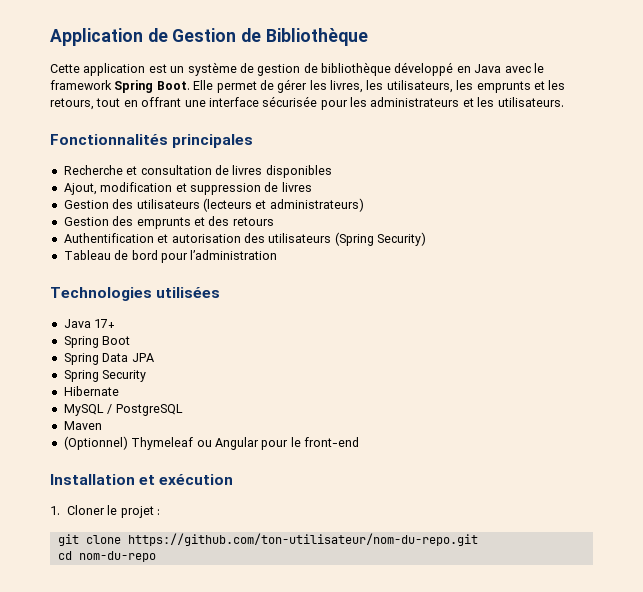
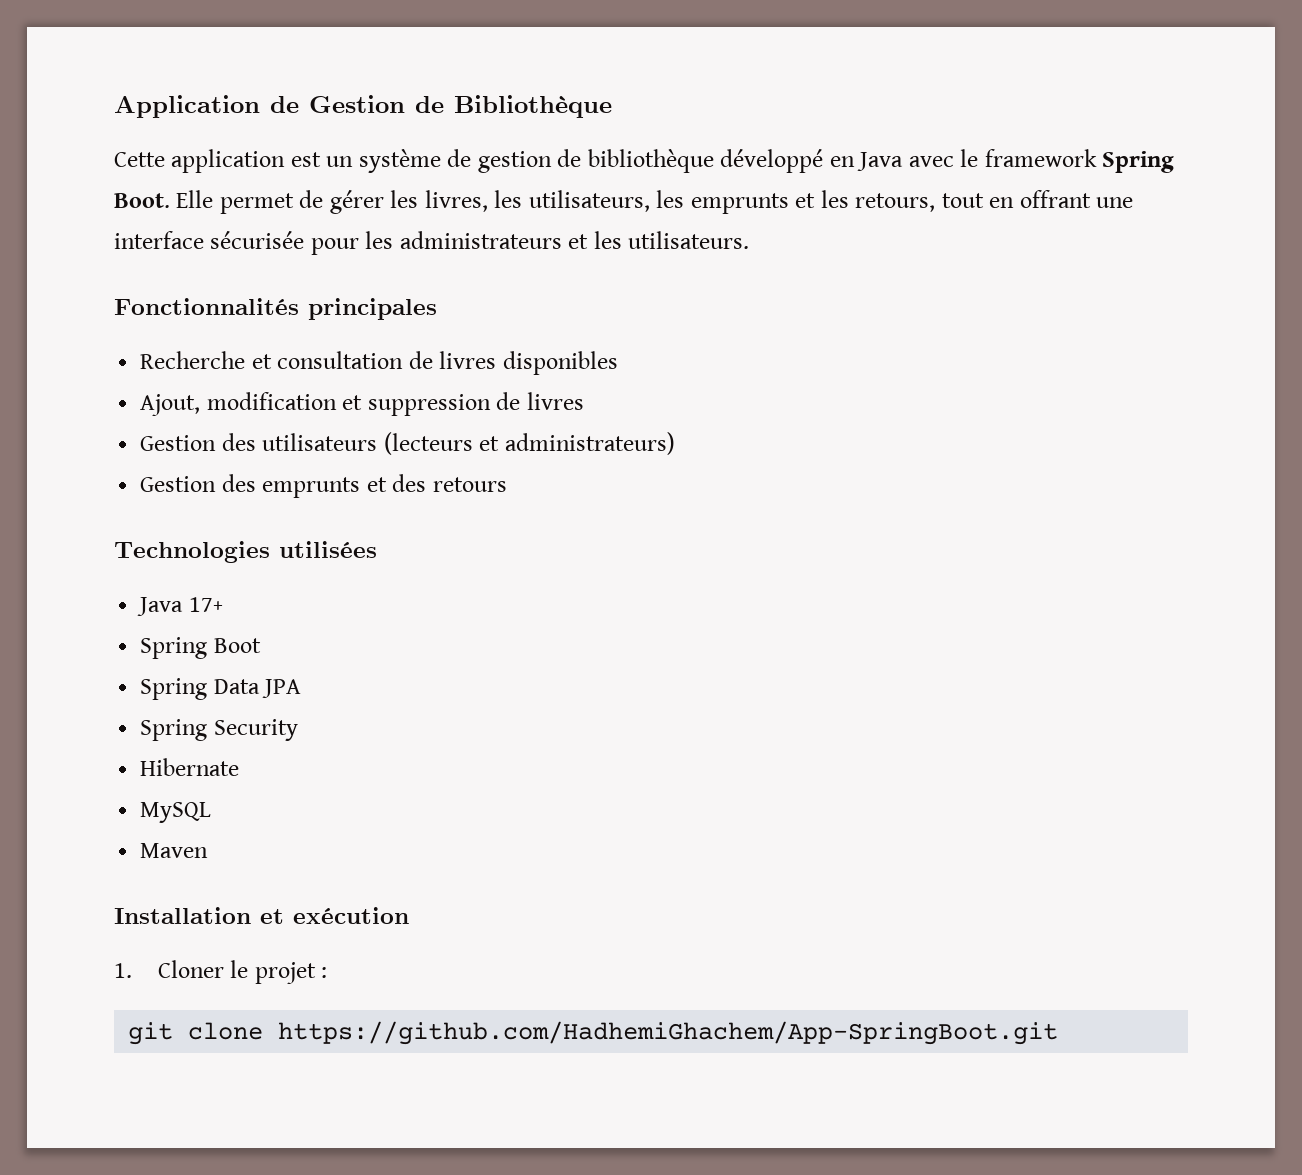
[63,232,426,246] [63,250,278,263] // Authentification et autorisation des utilisateurs (Spring Security) // Tableau de bord pour l’administration -> (507, 484) none
[107,404,183,416] / PostgreSQL -> (212, 812) none
[63,436,359,450] // (Optionnel) Thymeleaf ou Angular pour le front-end -> (209, 850) none
[127,533,478,546] [57,551,156,562] https://github.com/ton-utilisateur/nom-du-repo.git // cd nom-du-repo -> [278,1021,1059,1045] https://github.com/HadhemiGhachem/App-SpringBoot.git

